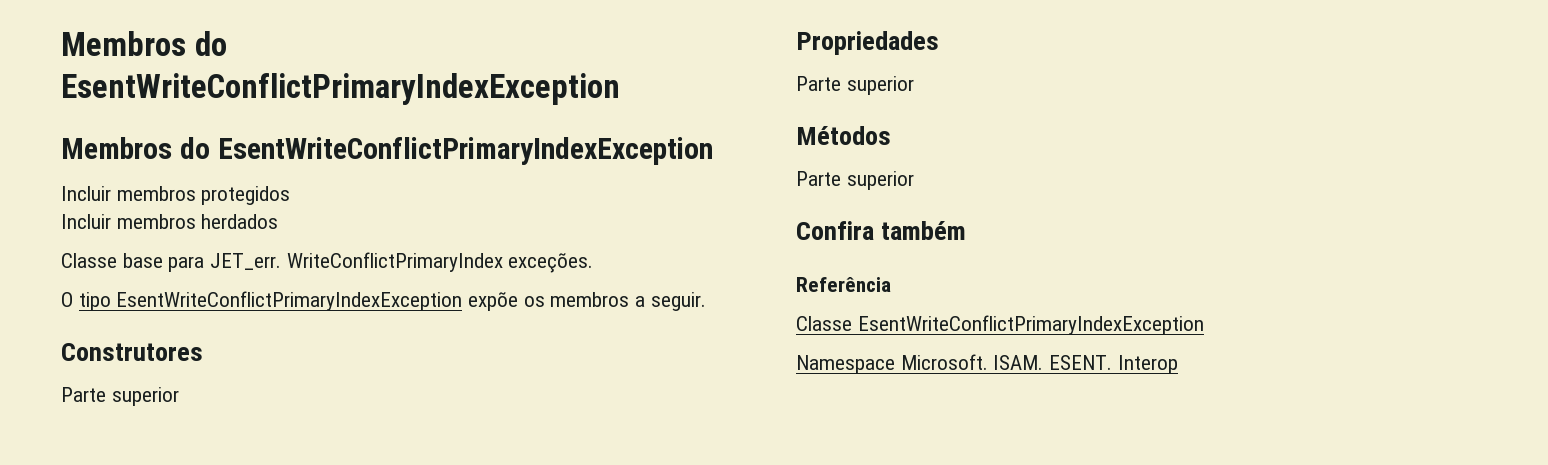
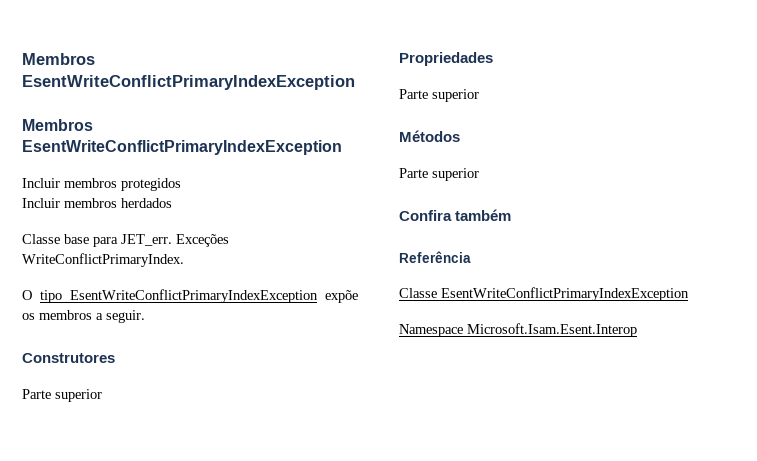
[61,31,227,56] Membros do -> [22,53,95,65] Membros
[179,137,210,159] do -> (93, 125) none
[286,252,594,273] WriteConflictPrimaryIndex exceções. -> [176,234,229,247] [22,253,184,267] Exceções WriteConflictPrimaryIndex.
[900,354,1178,374] Microsoft. ISAM. ESENT. Interop -> [467,323,637,337] Microsoft.Isam.Esent.Interop

